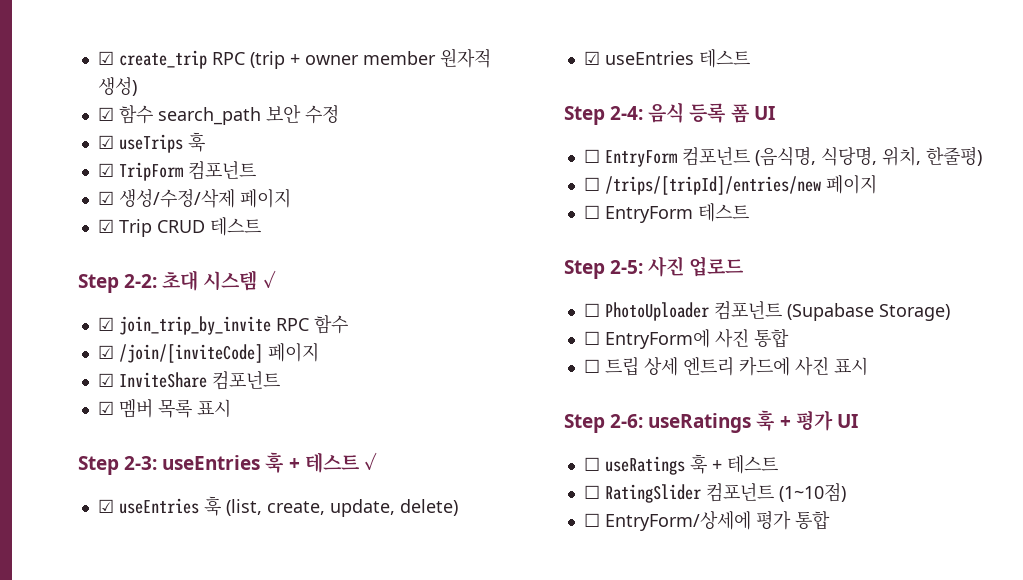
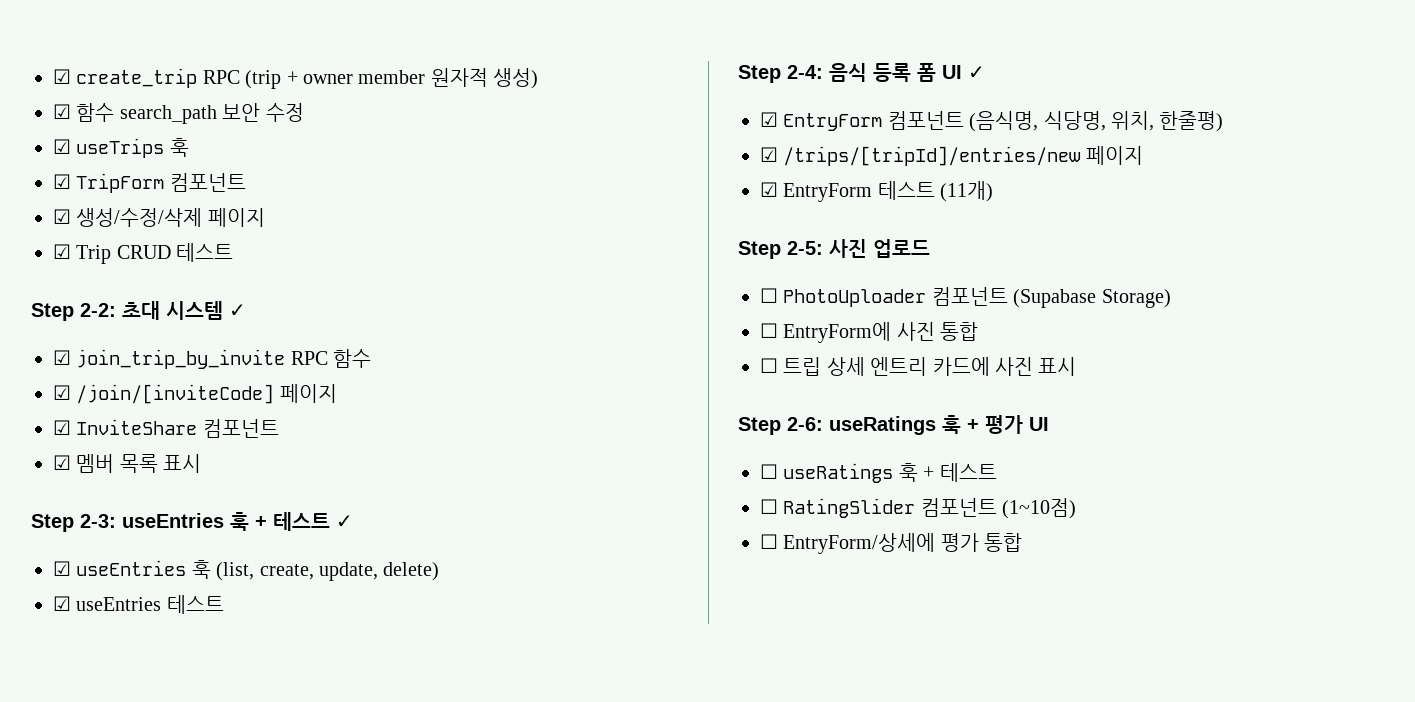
[583,149,600,163] // ☐ -> [968,66,985,79] [760,112,778,127] ✓ // ☑
[583,177,600,191] ☐ -> [760,147,778,162] ☑
[583,205,600,219] ☐ -> [760,182,778,197] ☑
(749, 212) none -> [940,181,994,202] (11개)

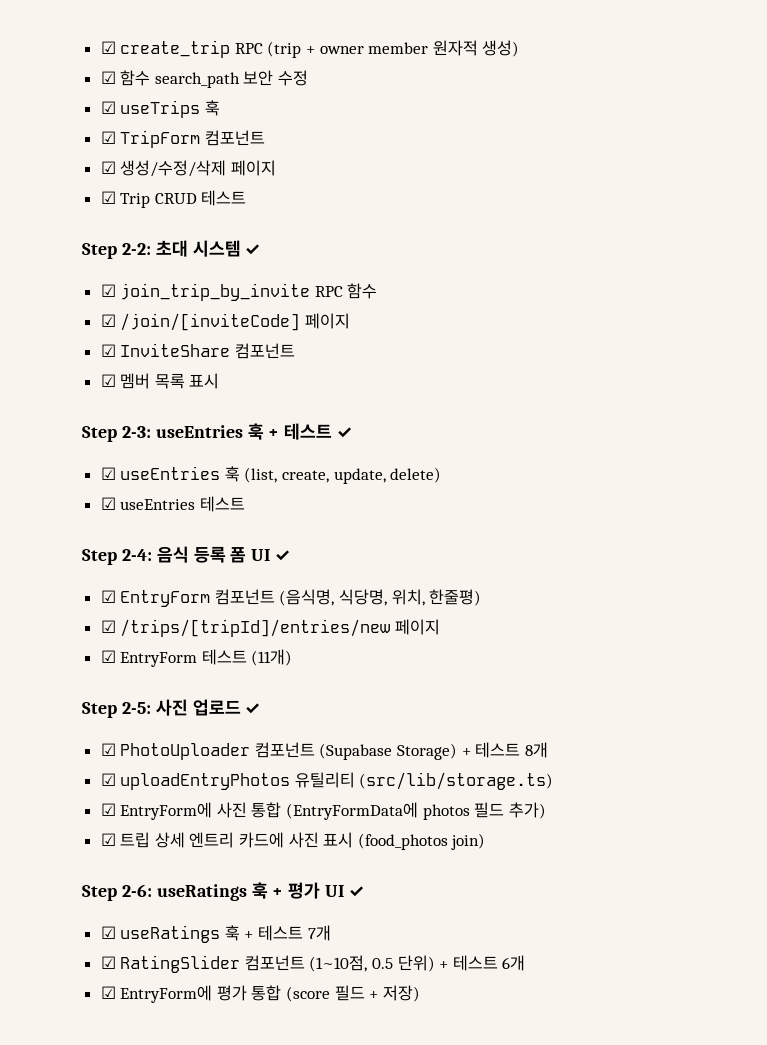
[760,288,778,303] // ☐ -> [245,703,261,714] [100,743,116,756] ✓ // ☑
[760,322,979,343] [760,358,778,373] // ☐ EntryForm에 사진 통합 // ☐ -> [461,742,548,758] [100,772,554,790] [100,802,546,820] [100,833,116,846] + 테스트 8개 // ☑ uploadEntryPhotos 유틸리티 (src/lib/storage.ts) // ☑ EntryForm에 사진 통합 (EntryFormData에 photos 필드 추가) // ☑
(1077, 366) none -> [357,833,486,850] (food_photos join)
[760,464,778,479] // ☐ -> [349,886,365,897] [100,926,116,939] ✓ // ☑
[760,498,1077,519] [760,533,1023,554] // ☐ RatingSlider 컴포넌트 (1~10점) // ☐ EntryForm/상세에 평가 통합 -> [307,925,331,941] [100,955,526,973] [100,985,420,1003] 7개 // ☑ RatingSlider 컴포넌트 (1~10점, 0.5 단위) + 테스트 6개 // ☑ EntryForm에 평가 통합 (score 필드 + 저장)

